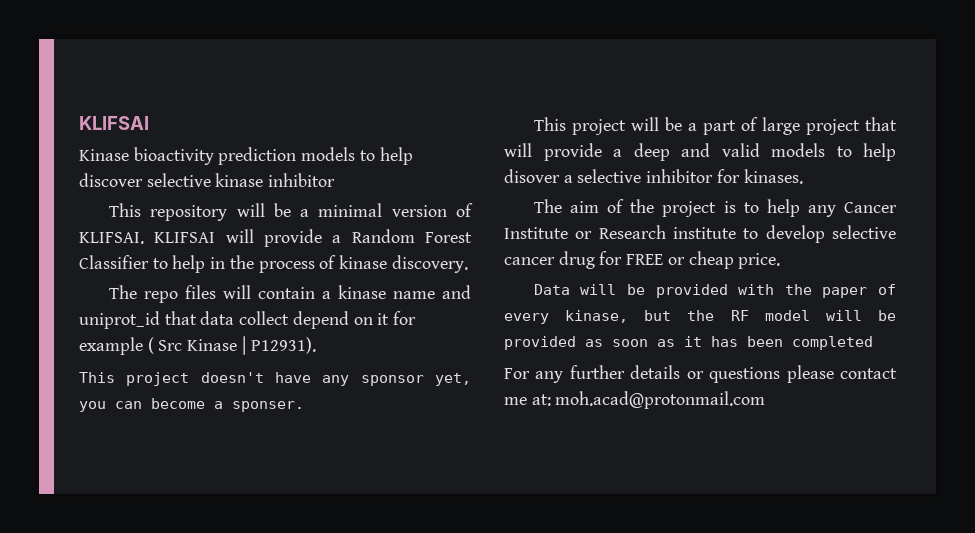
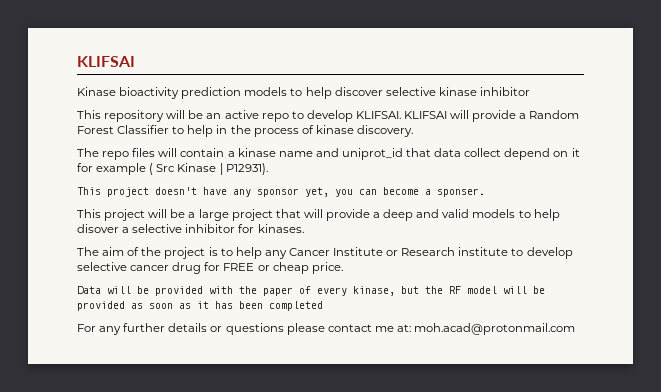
[300,203,473,217] a minimal version of -> [206,110,353,122] an active repo to develop
[702,117,758,135] part of -> (196, 215) none

